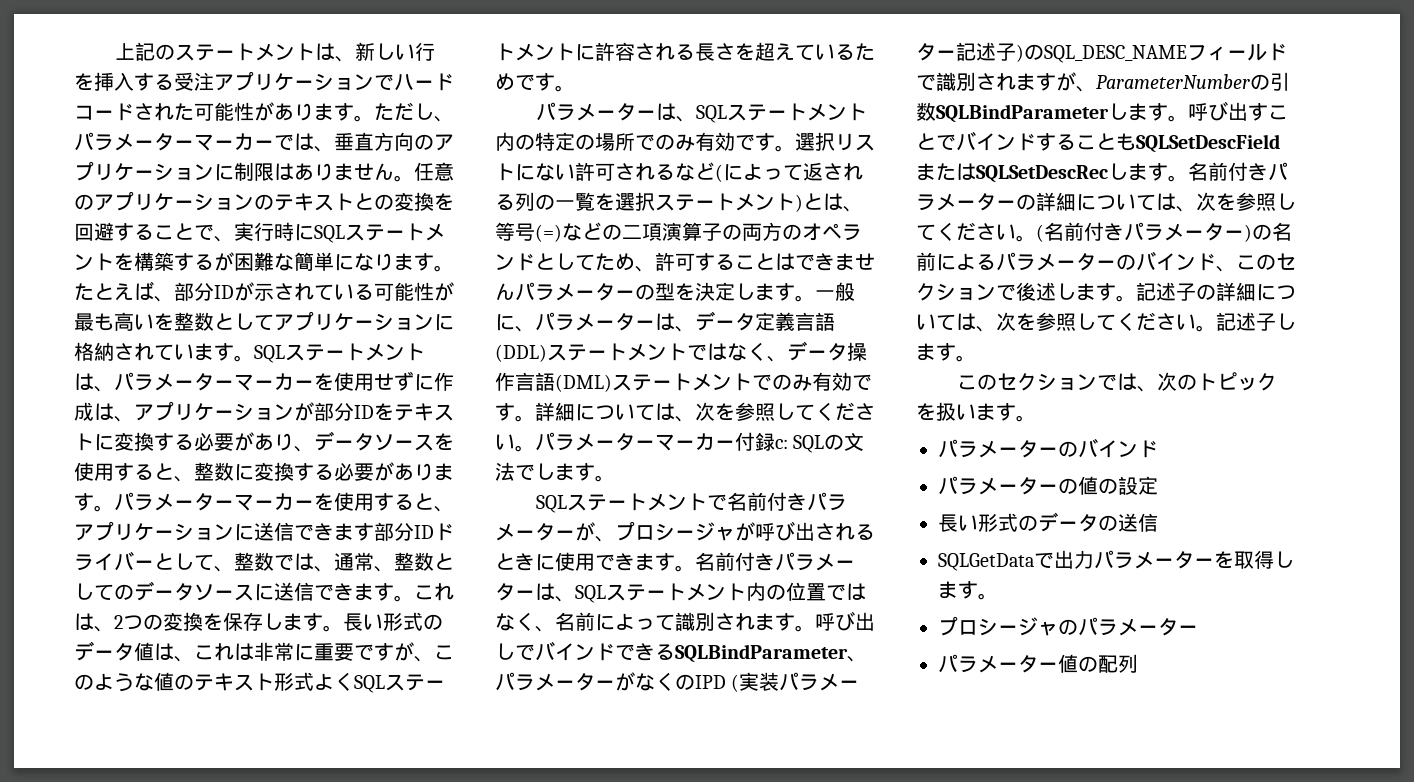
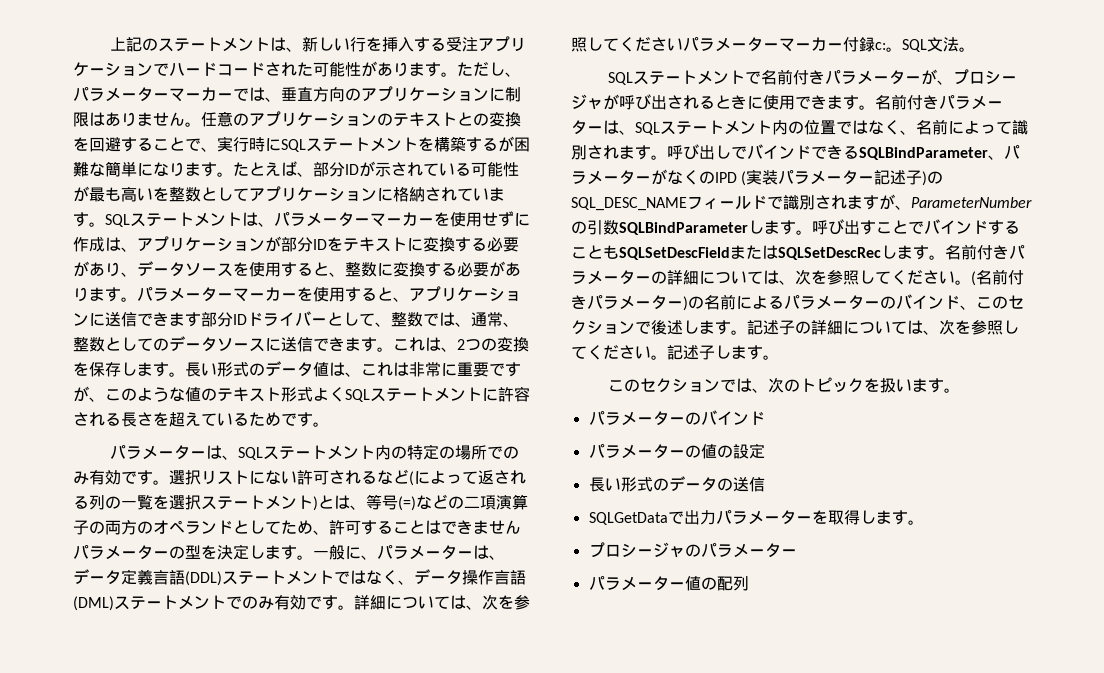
[515,445,535,452] 。 -> (683, 44) none
[793,432,865,453] [495,462,595,481] SQLの文法でします -> [886,37,959,52] 。SQL文法

